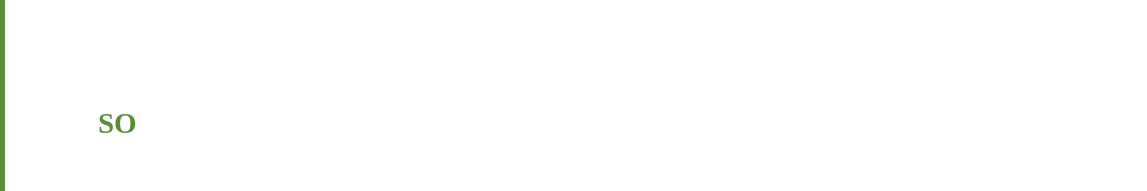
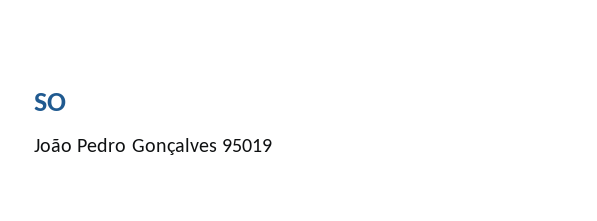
(137, 123) none -> [34,138,273,155] // João Pedro Gonçalves 95019

